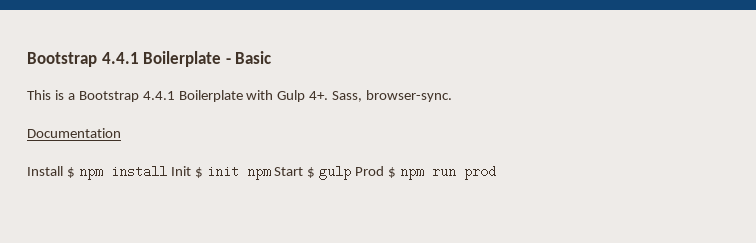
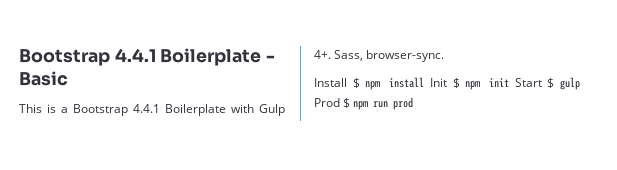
[27,128,121,138] // Documentation -> (445, 56) none
[206,167,271,180] init npm -> [465,78,510,90] npm init

